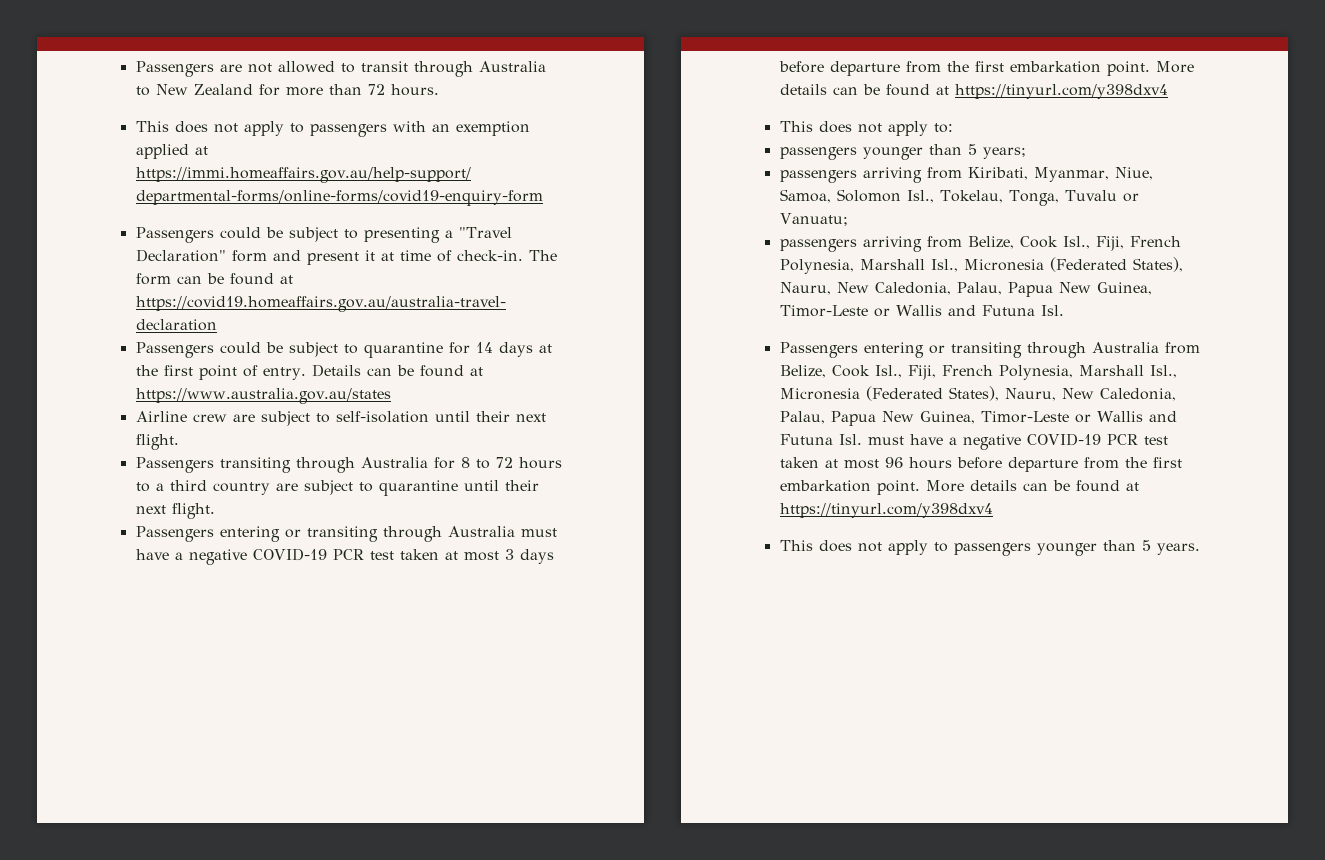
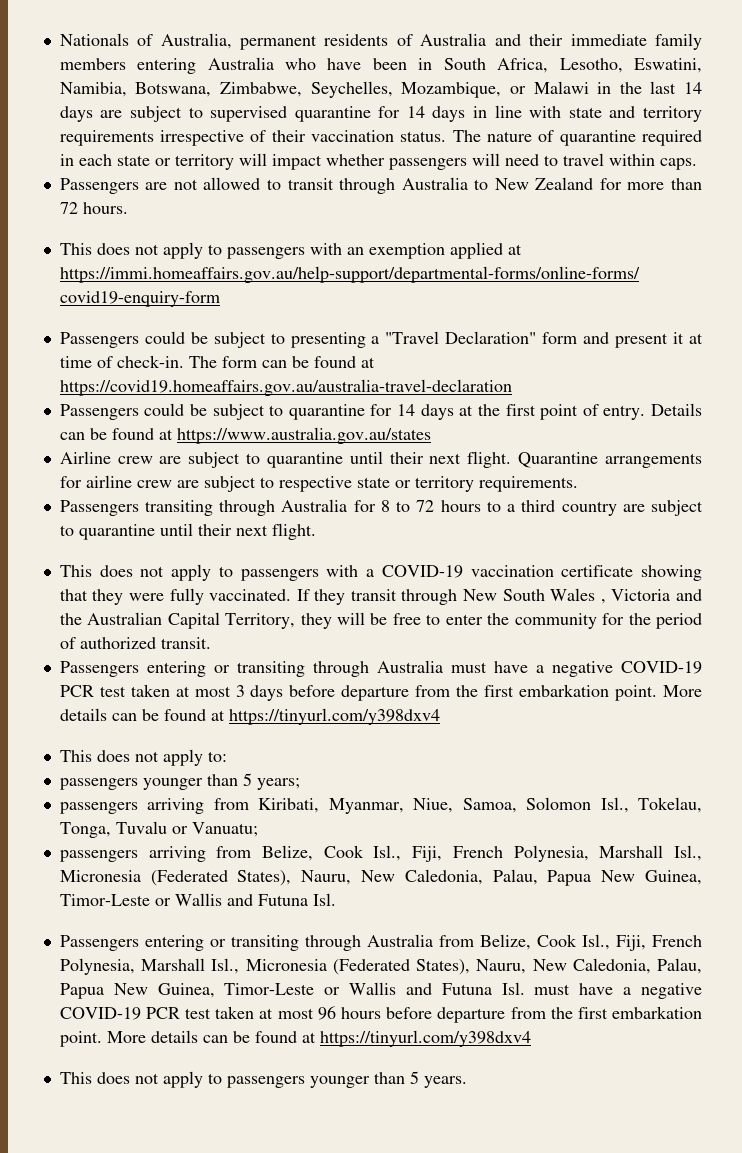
(135, 69) none -> [59,33,702,50] [59,57,703,74] [59,81,702,98] [59,105,703,122] [59,130,702,146] [59,153,697,170] Nationals of Australia, permanent residents of Australia and their immediate family members entering Australia who have been in South Africa, Lesotho, Eswatini, Namibia, Botswana, Zimbabwe, Seychelles, Mozambique, or Malawi in the last 14 days are subject to supervised quarantine for 14 days in line with state and territory requirements irrespective of their vaccination status. The nature of quarantine required in each state or territory will impact whether passengers will need to travel within caps. //
[335,411,546,423] [135,434,179,450] self-isolation until their next flight. -> [266,451,702,468] [59,475,578,492] quarantine until their next flight. Quarantine arrangements for airline crew are subject to respective state or territory requirements.
(215, 511) none -> [59,564,702,581] [59,588,703,605] [59,612,702,629] [59,637,211,649] // This does not apply to passengers with a COVID-19 vaccination certificate showing that they were fully vaccinated. If they transit through New South Wales , Victoria and the Australian Capital Territory, they will be free to enter the community for the period of authorized transit.

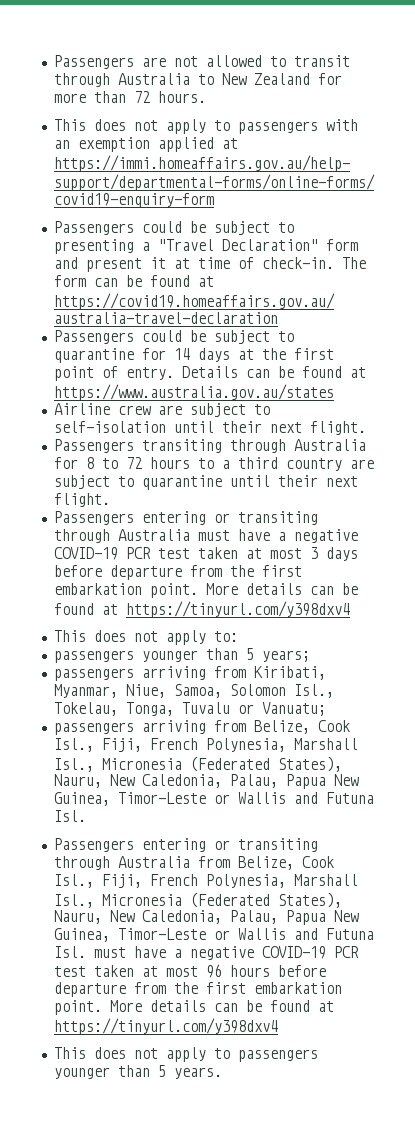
[59,33,702,50] [59,57,703,74] [59,81,702,98] [59,105,703,122] [59,130,702,146] [59,153,697,170] Nationals of Australia, permanent residents of Australia and their immediate family members entering Australia who have been in South Africa, Lesotho, Eswatini, Namibia, Botswana, Zimbabwe, Seychelles, Mozambique, or Malawi in the last 14 days are subject to supervised quarantine for 14 days in line with state and territory requirements irrespective of their vaccination status. The nature of quarantine required in each state or territory will impact whether passengers will need to travel within caps. // -> (53, 62) none
[266,451,702,468] [59,475,578,492] quarantine until their next flight. Quarantine arrangements for airline crew are subject to respective state or territory requirements. -> [53,421,366,435] self-isolation until their next flight.
[59,564,702,581] [59,588,703,605] [59,612,702,629] [59,637,211,649] // This does not apply to passengers with a COVID-19 vaccination certificate showing that they were fully vaccinated. If they transit through New South Wales , Victoria and the Australian Capital Territory, they will be free to enter the community for the period of authorized transit. -> (110, 500) none

